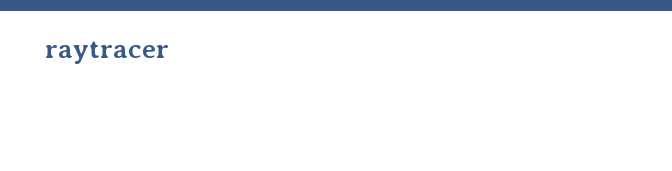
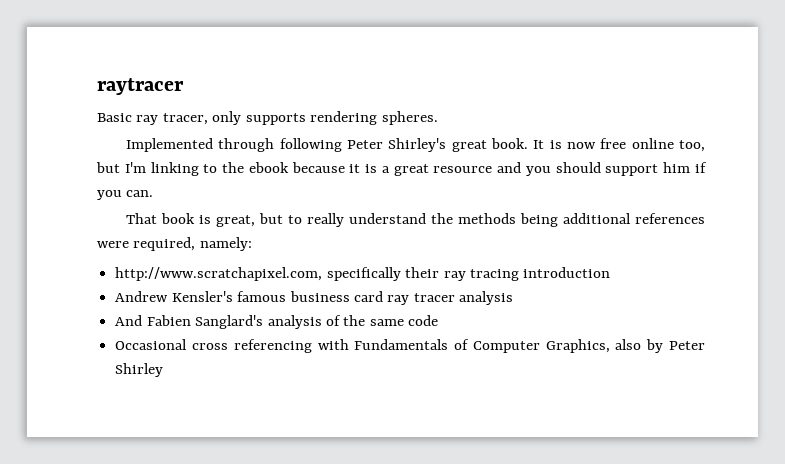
(169, 52) none -> [97,111,438,125] [126,138,705,152] [96,162,707,176] [97,190,154,200] [126,213,705,227] [97,237,252,251] [115,267,611,281] [115,291,514,305] [115,315,439,329] [115,339,705,353] [115,363,164,377] // Basic ray tracer, only supports rendering spheres. // Implemented through following Peter Shirley's great book. It is now free online too, but I'm linking to the ebook because it is a great resource and you should support him if you can. // That book is great, but to really understand the methods being additional references were required, namely: // http://www.scratchapixel.com, specifically their ray tracing introduction // Andrew Kensler's famous business card ray tracer analysis // And Fabien Sanglard's analysis of the same code // Occasional cross referencing with Fundamentals of Computer Graphics, also by Peter Shirley

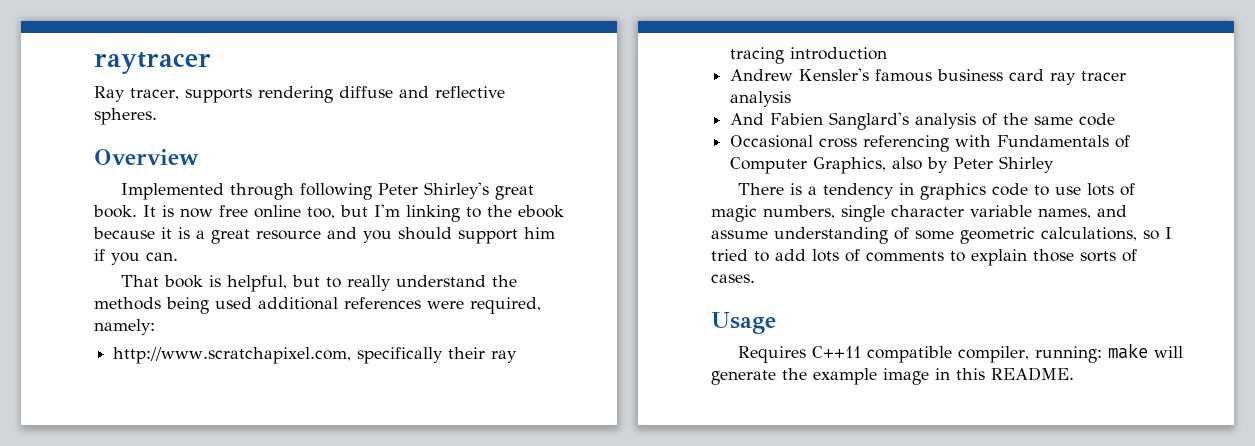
[97,111,378,125] Basic ray tracer, only supports rendering -> [94,86,505,103] Ray tracer, supports rendering diffuse and reflective
(438, 118) none -> [94,149,199,165] // Overview
[216,215,256,227] great, -> [226,275,287,292] helpful,
(559, 220) none -> [215,297,252,309] used
(164, 370) none -> [737,183,1135,200] [711,205,1127,222] [711,227,1172,244] [711,249,1137,266] [711,274,755,283] [711,312,776,334] [737,343,1183,363] [711,367,1074,385] // There is a tendency in graphics code to use lots of magic numbers, single character variable names, and assume understanding of some geometric calculations, so I tried to add lots of comments to explain those sorts of cases. // Usage // Requires C++11 compatible compiler, running: make will generate the example image in this README.

